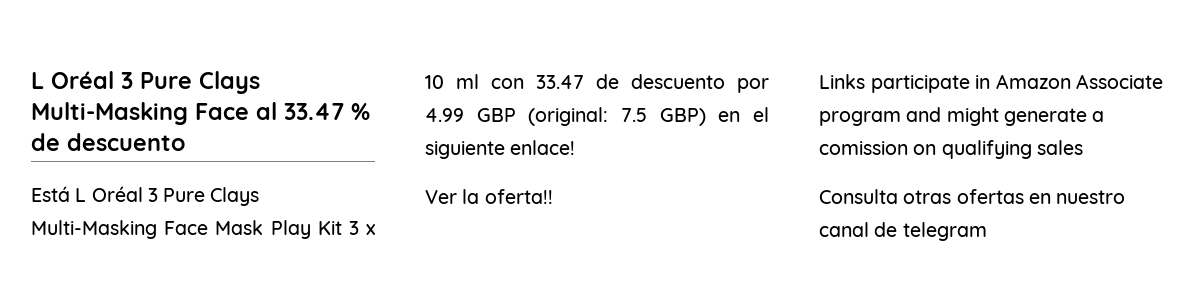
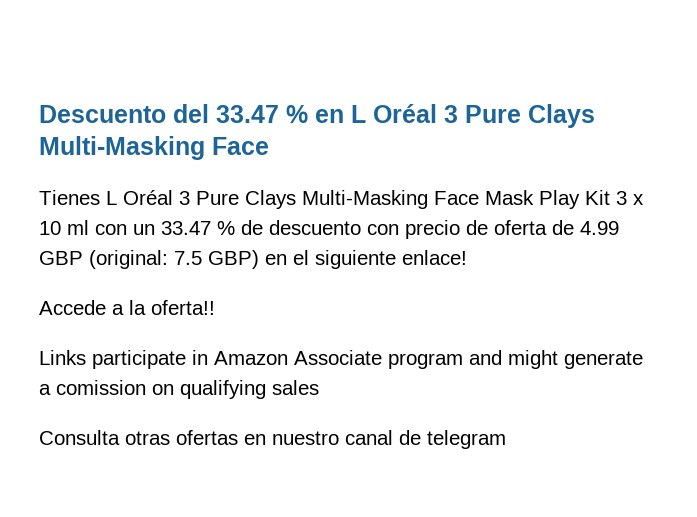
[31,71,260,94] [31,102,370,125] [31,133,185,151] [31,186,70,202] L Oréal 3 Pure Clays Multi-Masking Face al 33.47 % de descuento // Está -> [39,104,595,128] [39,136,269,160] [39,190,100,205] Descuento del 33.47 % en L Oréal 3 Pure Clays Multi-Masking Face // Tienes
[536,74,769,93] 33.47 de descuento por -> [133,220,574,239] un 33.47 % de descuento con precio de oferta de
[425,190,457,204] Ver -> [39,300,124,315] Accede a

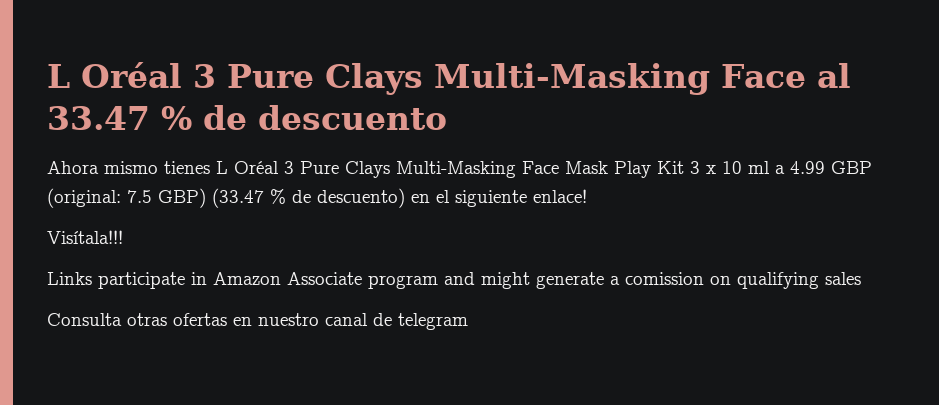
[39,104,595,128] [39,136,269,160] [39,190,100,205] Descuento del 33.47 % en L Oréal 3 Pure Clays Multi-Masking Face // Tienes -> [47,62,851,95] [47,105,447,130] [47,161,210,174] L Oréal 3 Pure Clays Multi-Masking Face al 33.47 % de descuento // Ahora mismo tienes
[95,220,574,239] con un 33.47 % de descuento con precio de oferta de -> [775,165,785,174] a
(259, 259) none -> [212,188,405,208] (33.47 % de descuento)
[39,300,215,315] Accede a la oferta!! -> [47,230,123,244] Visítala!!!

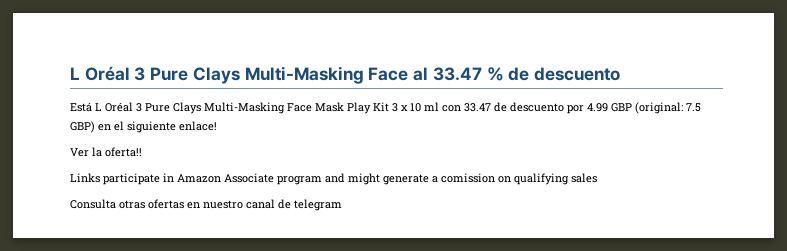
[47,161,210,174] Ahora mismo tienes -> [70,102,92,112] Está
[775,165,785,174] a -> [442,102,584,114] con 33.47 de descuento por
[212,188,405,208] (33.47 % de descuento) -> (95, 127) none
[47,230,123,244] Visítala!!! -> [70,147,142,157] Ver la oferta!!

